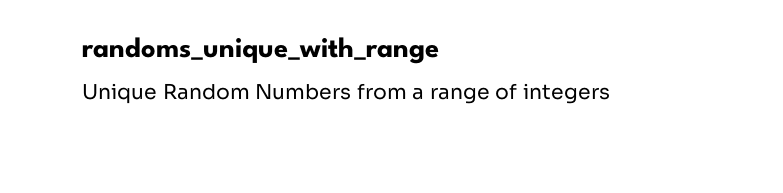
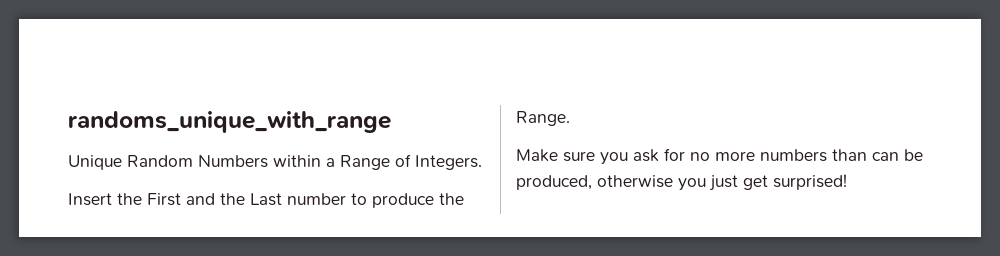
[356,83,610,104] from a range of integers -> [273,154,482,170] [68,193,464,208] [516,111,570,126] [516,148,923,165] [516,174,847,191] within a Range of Integers. // Insert the First and the Last number to produce the Range. // Make sure you ask for no more numbers than can be produced, otherwise you just get surprised!

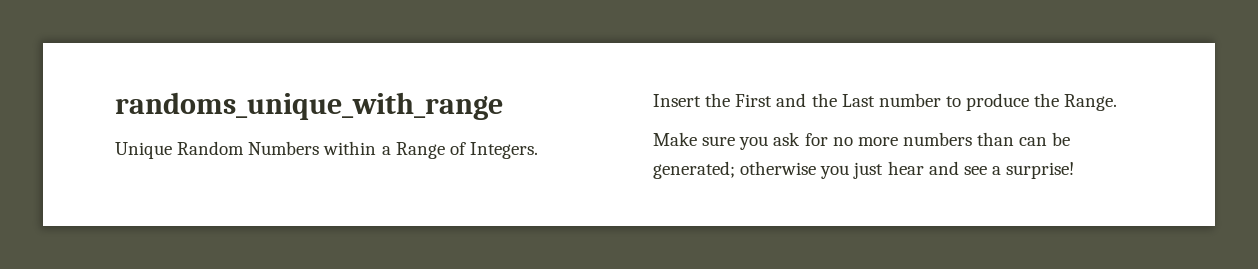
[516,175,592,190] produced, -> [653,161,735,179] generated;
[743,174,847,190] get surprised! -> [887,161,1075,179] hear and see a surprise!

